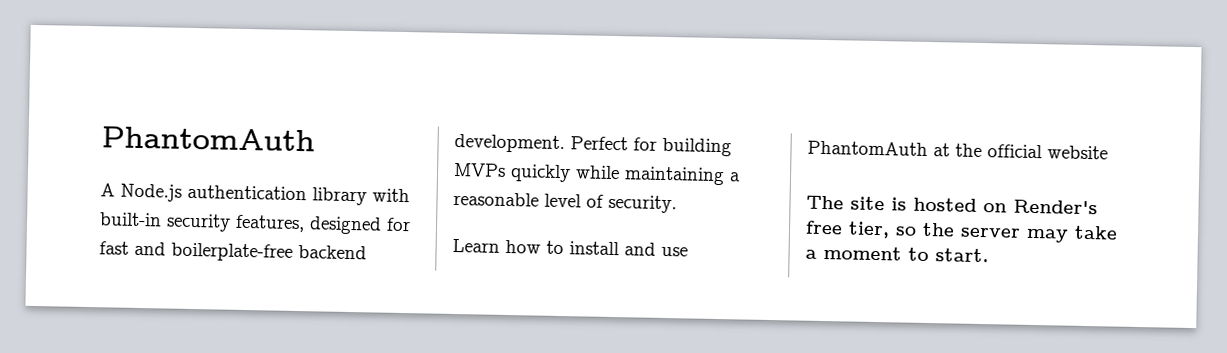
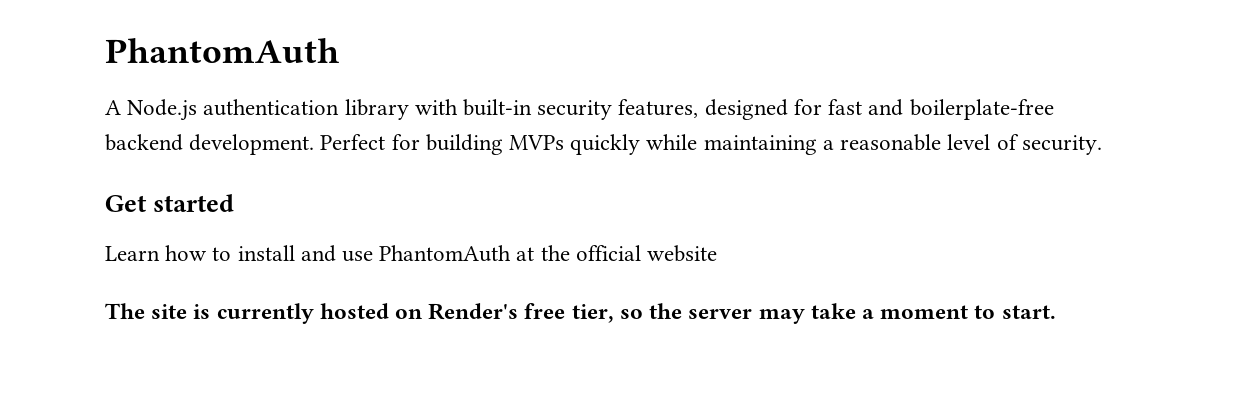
(677, 204) none -> [105,194,235,212] // Get started
(907, 204) none -> [216,303,314,324] currently

